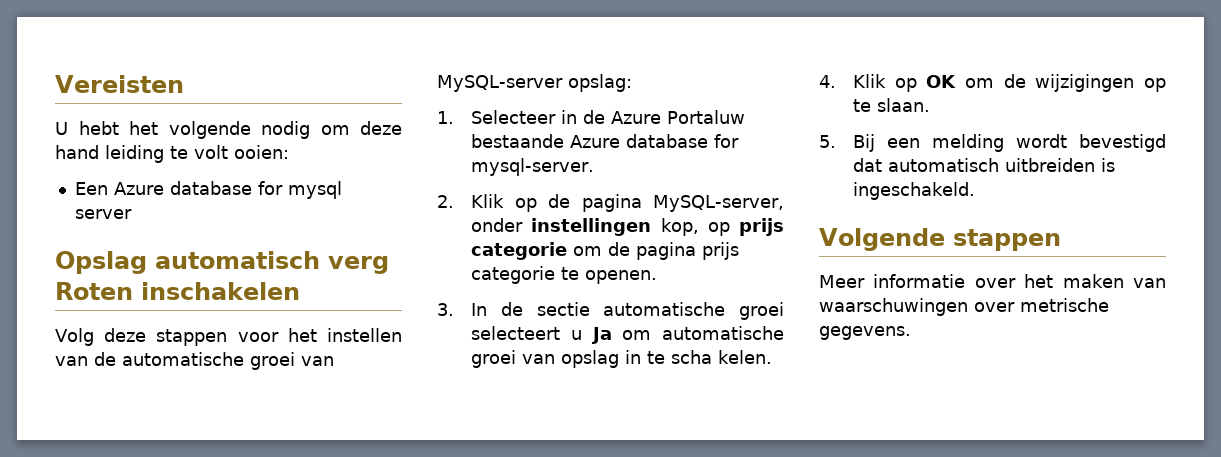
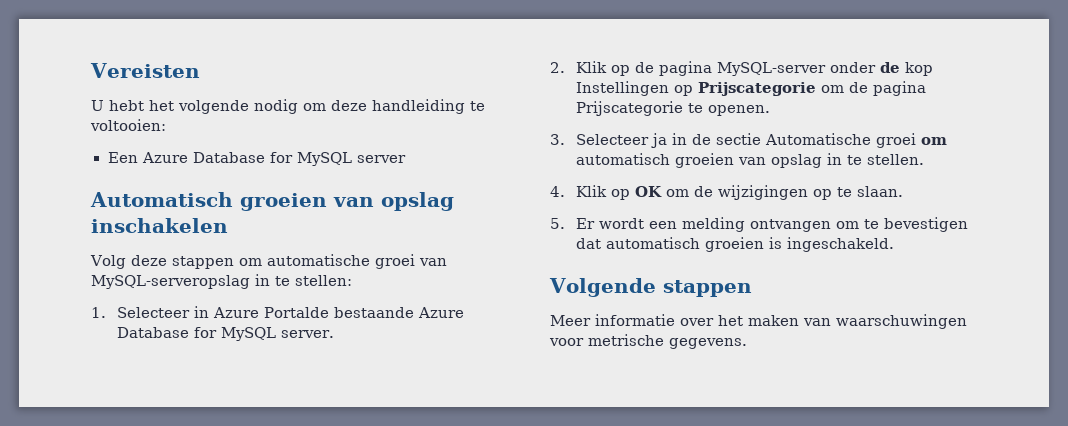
[55,145,289,163] [74,181,342,199] [74,209,132,219] [55,251,389,274] [55,282,300,300] [55,328,402,346] [55,352,334,370] [437,74,632,92] [437,110,746,124] [471,134,740,148] [471,158,595,176] hand leiding te volt ooien: // Een Azure database for mysql server // Opslag automatisch verg Roten inschakelen // Volg deze stappen voor het instellen van de automatische groei van MySQL-server opslag: // 1. Selecteer in de Azure Portaluw bestaande Azure database for mysql-server. -> [372,99,485,114] [90,119,166,131] [107,152,406,166] [90,192,454,211] [91,218,228,233] [90,254,447,269] [91,274,352,289] [91,306,464,318] [116,327,334,341] handleiding te voltooien: // Een Azure Database for MySQL server // Automatisch groeien van opslag inschakelen // Volg deze stappen om automatische groei van MySQL-serveropslag in te stellen: // 1. Selecteer in Azure Portalde bestaande Azure Database for MySQL server.
[653,195,784,212] [471,218,784,236] [471,242,568,260] MySQL-server, onder instellingen kop, op prijs categorie -> [716,62,933,76] [575,81,816,96] MySQL-server onder de kop Instellingen op Prijscategorie
[702,242,740,260] [471,266,556,284] prijs categorie -> [575,101,683,116] Prijscategorie
[471,302,784,320] [471,326,784,344] [471,350,517,368] In de sectie automatische groei selecteert u Ja om automatische groei -> [575,133,947,148] [575,153,734,168] Selecteer ja in de sectie Automatische groei om automatisch groeien
[671,350,773,364] scha kelen. -> [866,154,924,165] stellen.
[853,134,1166,152] Bij een melding wordt bevestigd -> [575,217,968,232] Er wordt een melding ontvangen om te bevestigen
[1005,158,1096,172] uitbreiden -> [704,237,764,252] groeien
[974,302,1015,312] over -> [549,338,584,346] voor

